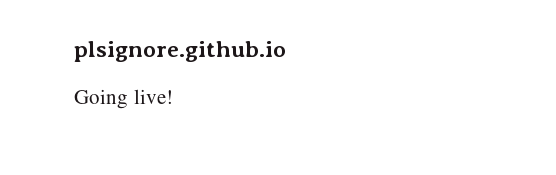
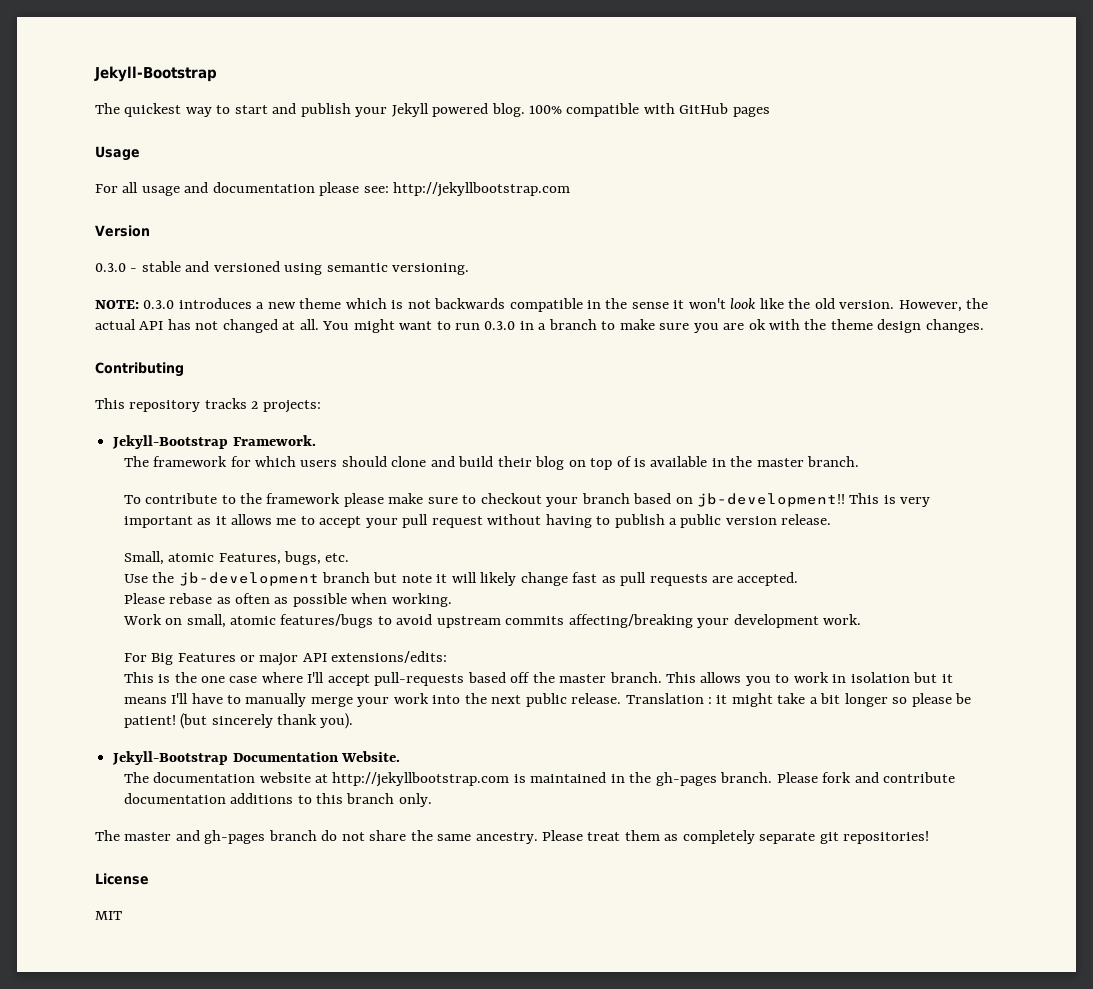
[74,41,286,62] [74,89,173,109] plsignore.github.io // Going live! -> [94,66,217,82] [95,103,770,117] [95,146,140,161] [95,182,571,197] [95,225,150,237] [95,261,470,275] [95,298,989,312] [95,319,984,333] [95,362,184,377] [95,398,321,413] [112,435,316,449] [123,456,860,470] [123,493,931,507] [123,514,832,528] [123,551,350,565] [123,572,799,586] [123,593,452,607] [122,614,862,628] [123,651,448,666] [123,672,953,686] [123,693,972,707] [123,713,354,729] [112,751,401,765] [123,772,955,787] [123,793,432,807] [95,830,930,844] [95,873,149,885] [95,911,122,920] Jekyll-Bootstrap // The quickest way to start and publish your Jekyll powered blog. 100% compatible with GitHub pages // Usage // For all usage and documentation please see: http://jekyllbootstrap.com // Version // 0.3.0 - stable and versioned using semantic versioning. // NOTE: 0.3.0 introduces a new theme which is not backwards compatible in the sense it won't look like the old version. However, the actual API has not changed at all. You might want to run 0.3.0 in a branch to make sure you are ok with the theme design changes. // Contributing // This repository tracks 2 projects: // Jekyll-Bootstrap Framework. // The framework for which users should clone and build their blog on top of is available in the master branch. // To contribute to the framework please make sure to checkout your branch based on jb-development!! This is very important as it allows me to accept your pull request without having to publish a public version release. // Small, atomic Features, bugs, etc. // Use the jb-development branch but note it will likely change fast as pull requests are accepted. // Please rebase as often as possible when working. // Work on small, atomic features/bugs to avoid upstream commits affecting/breaking your development work. // For Big Features or major API extensions/edits: // This is the one case where I'll accept pull-requests based off the master branch. This allows you to work in isolation but it means I'll have to manually merge your work into the next public release. Translation : it might take a bit longer so please be patient! (but sincerely thank you). // Jekyll-Bootstrap Documentation Website. // The documentation website at http://jekyllbootstrap.com is maintained in the gh-pages branch. Please fork and contribute documentation additions to this branch only. // The master and gh-pages branch do not share the same ancestry. Please treat them as completely separate git repositories! // License // MIT

